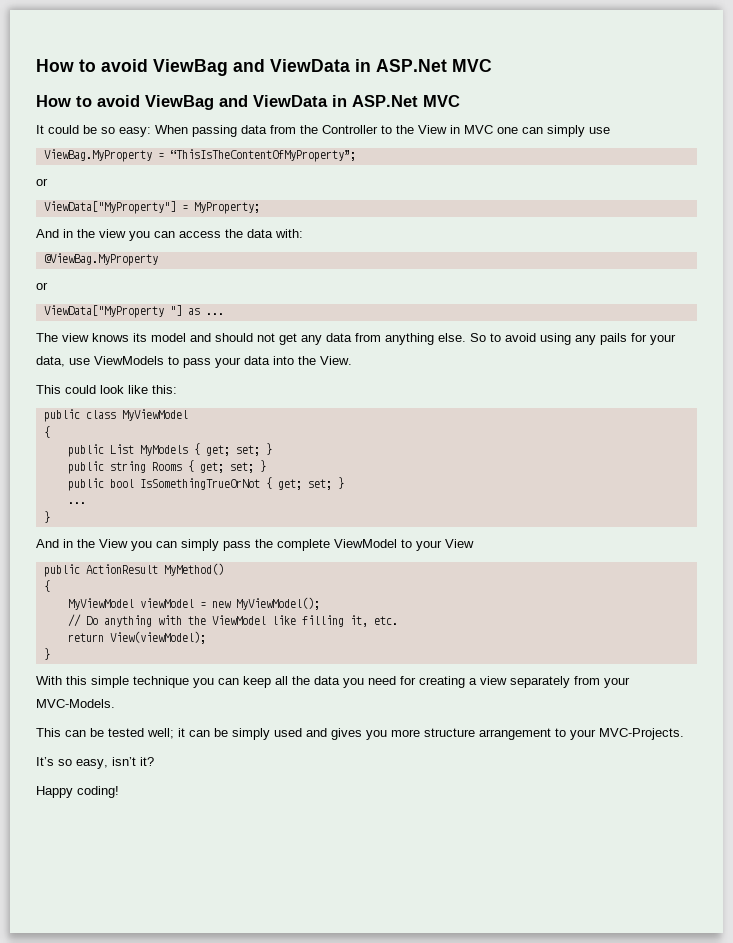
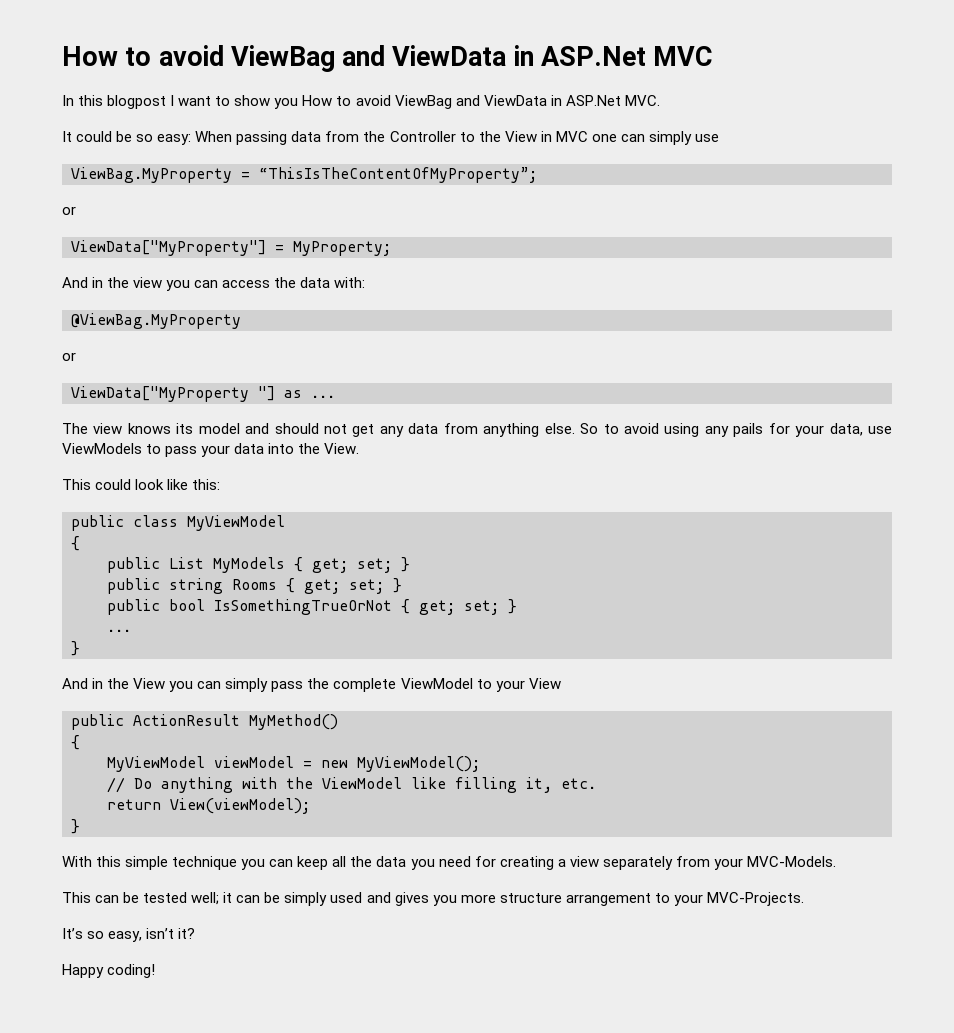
[36,59,492,76] [36,95,460,110] How to avoid ViewBag and ViewData in ASP.Net MVC // How to avoid ViewBag and ViewData in ASP.Net MVC -> [62,45,713,72] [62,95,660,109] How to avoid ViewBag and ViewData in ASP.Net MVC // In this blogpost I want to show you How to avoid ViewBag and ViewData in ASP.Net MVC.

